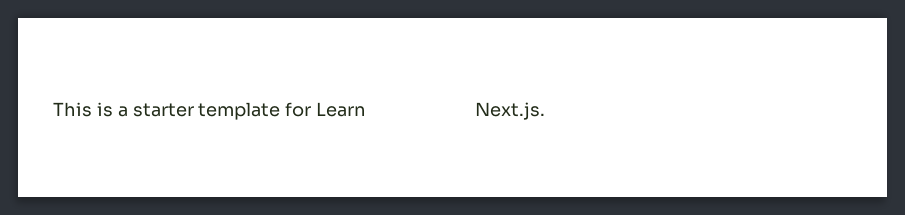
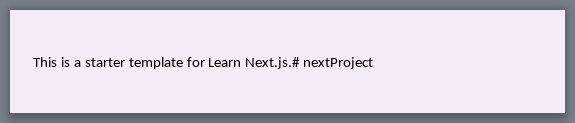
[475,102,545,120] Next.js. -> [245,57,374,69] Next.js.# nextProject

